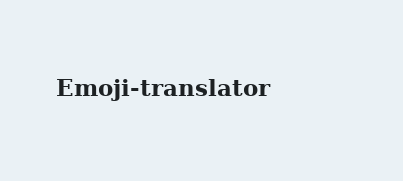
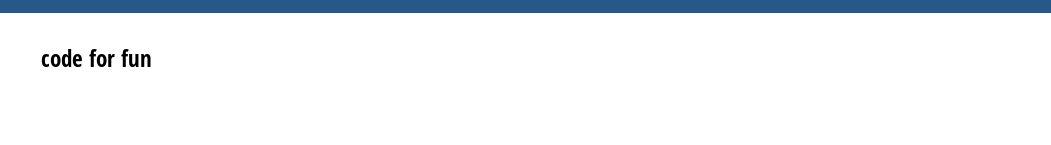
[56,79,271,101] Emoji-translator -> [41,49,153,67] code for fun

